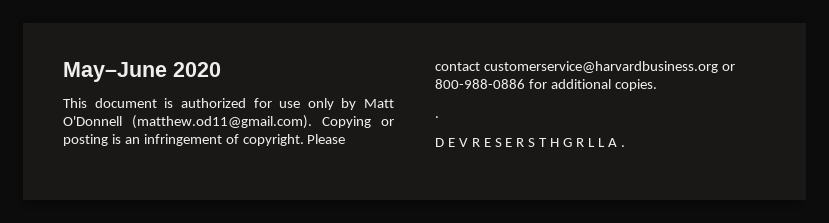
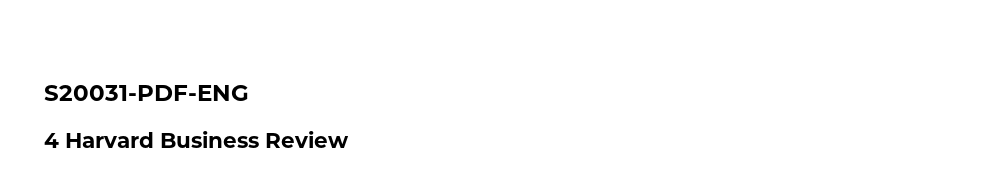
[63,62,221,82] [63,98,394,110] [63,115,394,129] [63,134,346,146] [435,61,735,73] [435,79,657,91] [435,116,439,118] [435,138,625,147] May–June 2020 // This document is authorized for use only by Matt O'Donnell (matthew.od11@gmail.com). Copying or posting is an infringement of copyright. Please contact customerservice@harvardbusiness.org or 800-988-0886 for additional copies. // . // D E V R E S E R S T H G R L L A . -> [44,85,249,101] [44,131,349,148] S20031-PDF-ENG // 4 Harvard Business Review

